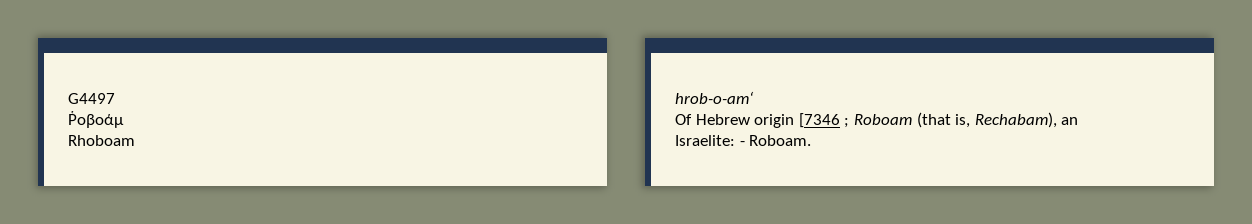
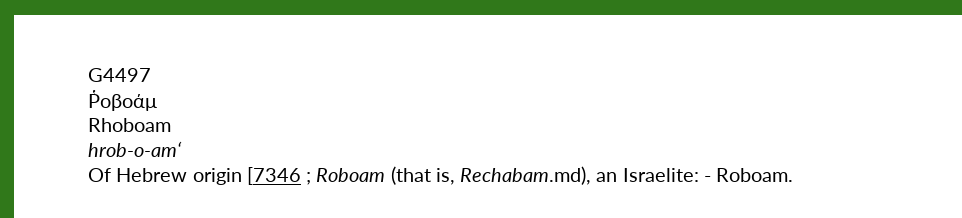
[974,112,1057,128] Rechabam), -> [460,166,592,185] Rechabam.md),

